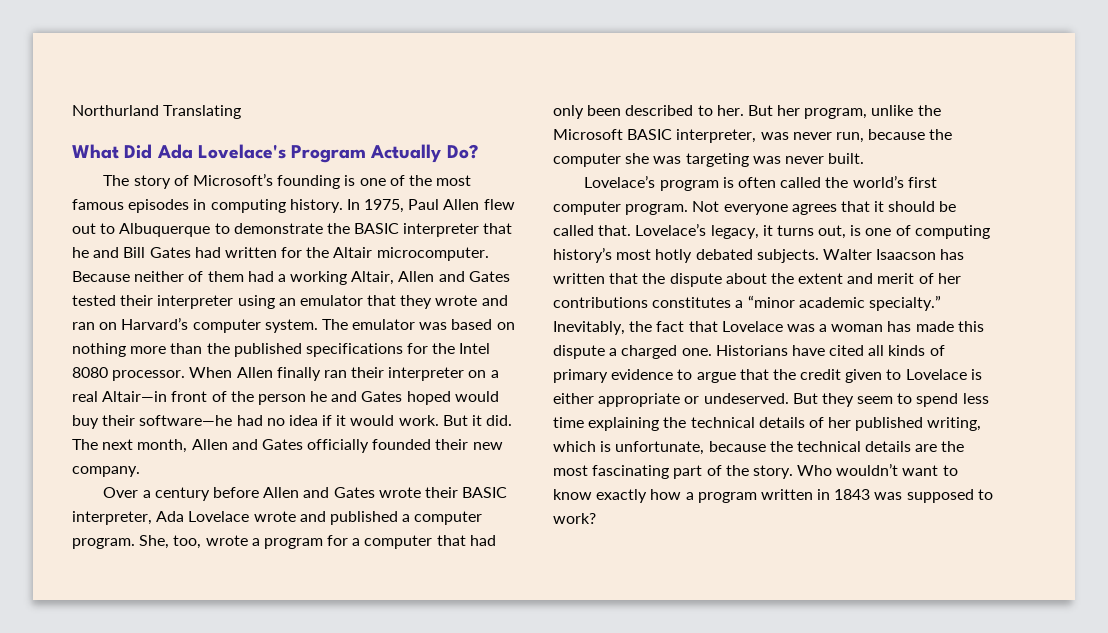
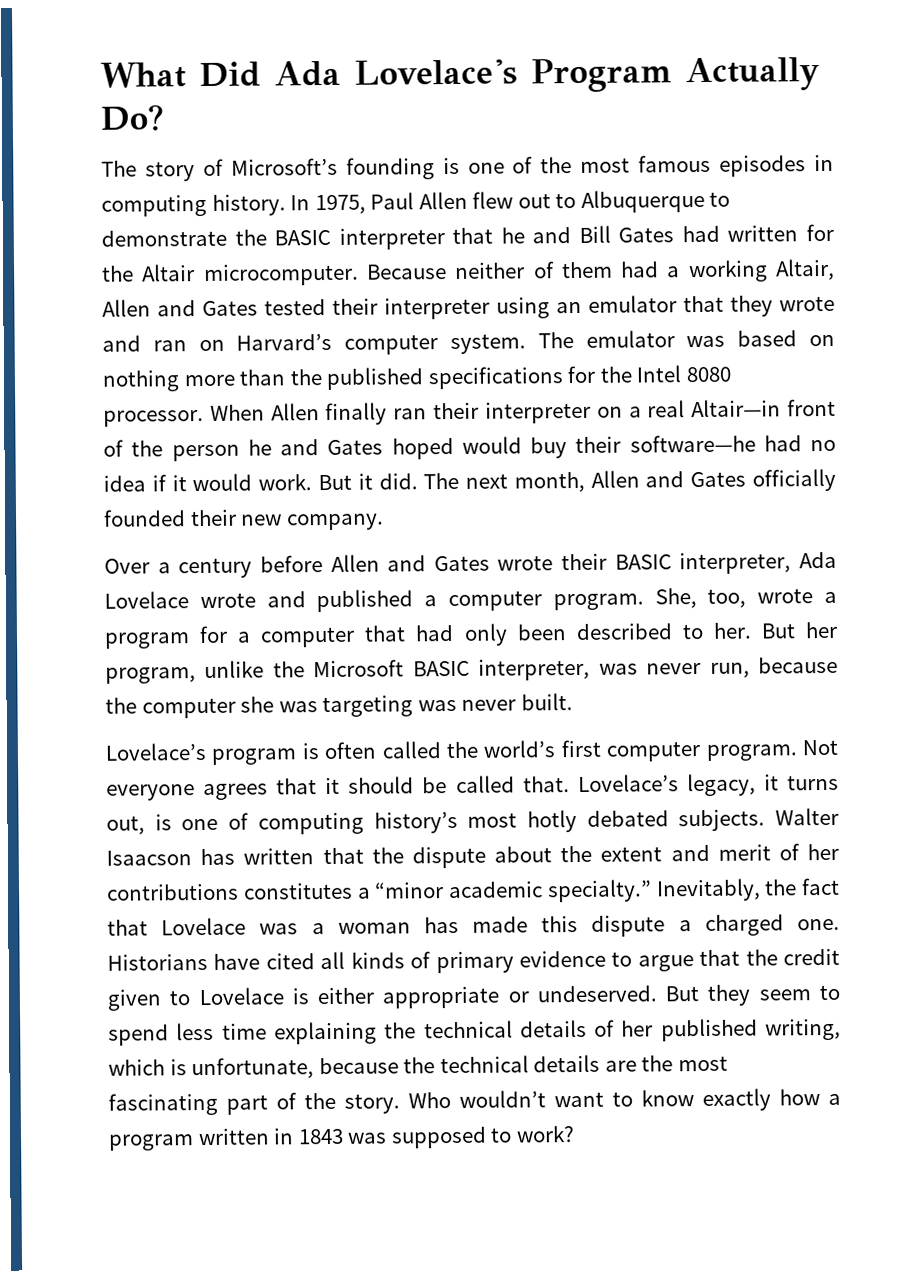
[72,105,242,119] Northurland Translating // -> (100, 75) none

